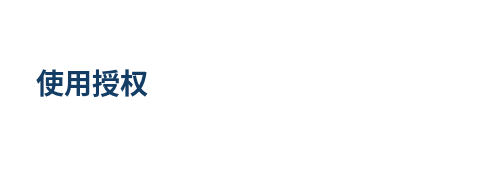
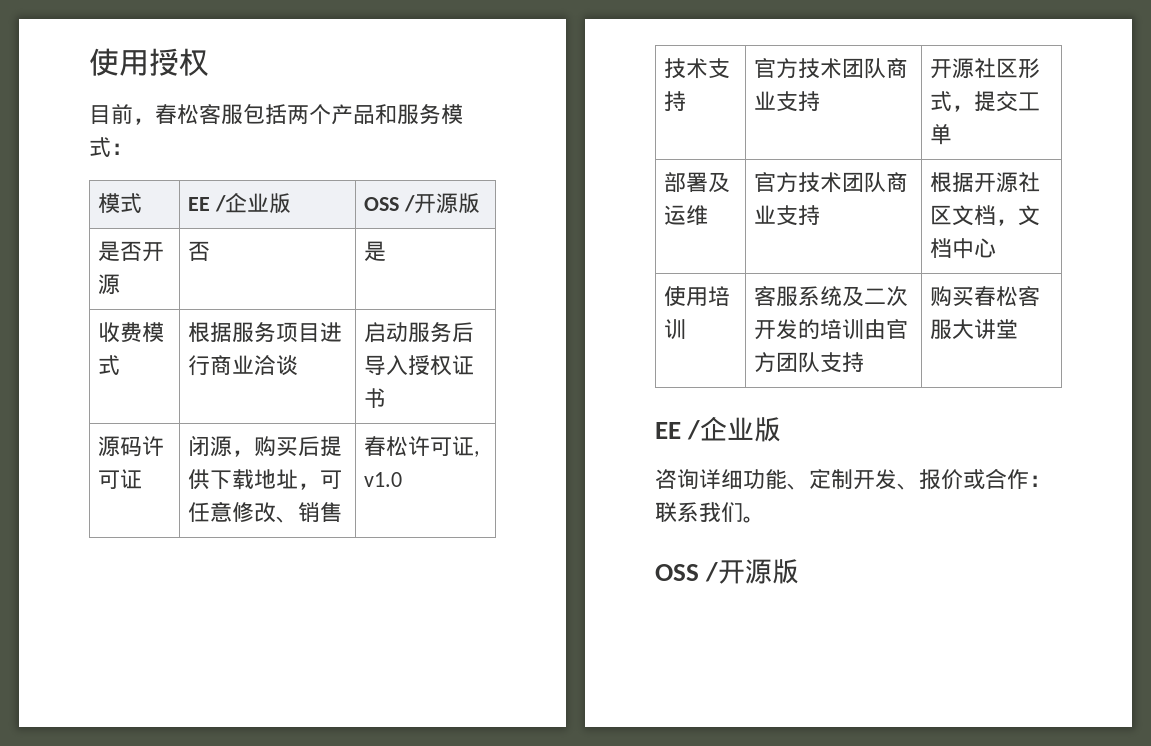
(148, 83) none -> [89,103,463,125] [89,137,133,157] [98,193,143,213] [188,193,292,213] [364,193,481,214] [98,241,165,262] [98,274,121,295] [188,241,211,261] [364,241,387,261] [98,322,165,343] [98,355,121,375] [188,322,343,343] [188,355,299,376] [364,322,475,343] [364,355,475,376] [364,388,387,408] [98,436,165,457] [98,469,143,489] [188,435,343,457] [188,469,343,490] [188,501,343,523] [364,436,480,457] [364,472,403,487] [664,58,731,79] [664,91,687,111] [754,58,909,79] [754,91,821,112] [930,58,1041,79] [930,91,1041,112] [930,124,953,145] [664,172,731,193] [664,205,709,225] [754,172,909,193] [754,205,821,226] [930,172,1041,193] [930,205,1041,226] [930,238,997,259] [664,286,731,306] [664,319,687,340] [754,286,909,307] [754,319,909,340] [754,352,865,373] [930,286,1041,307] [930,319,1019,340] [655,416,782,442] [655,468,1051,490] [655,502,765,523] [655,559,800,584] // 目前，春松客服包括两个产品和服务模式： // 模式 | EE /企业版 | OSS /开源版 // 是否开源 | 否 | 是 // 收费模式 | 根据服务项目进行商业洽谈 | 启动服务后导入授权证书 // 源码许可证 | 闭源，购买后提供下载地址，可任意修改、销售 | 春松许可证, v1.0 // 技术支持 | 官方技术团队商业支持 | 开源社区形式，提交工单 // 部署及运维 | 官方技术团队商业支持 | 根据开源社区文档，文档中心 // 使用培训 | 客服系统及二次开发的培训由官方团队支持 | 购买春松客服大讲堂 // EE /企业版 // 咨询详细功能、定制开发、报价或合作：联系我们。 // OSS /开源版

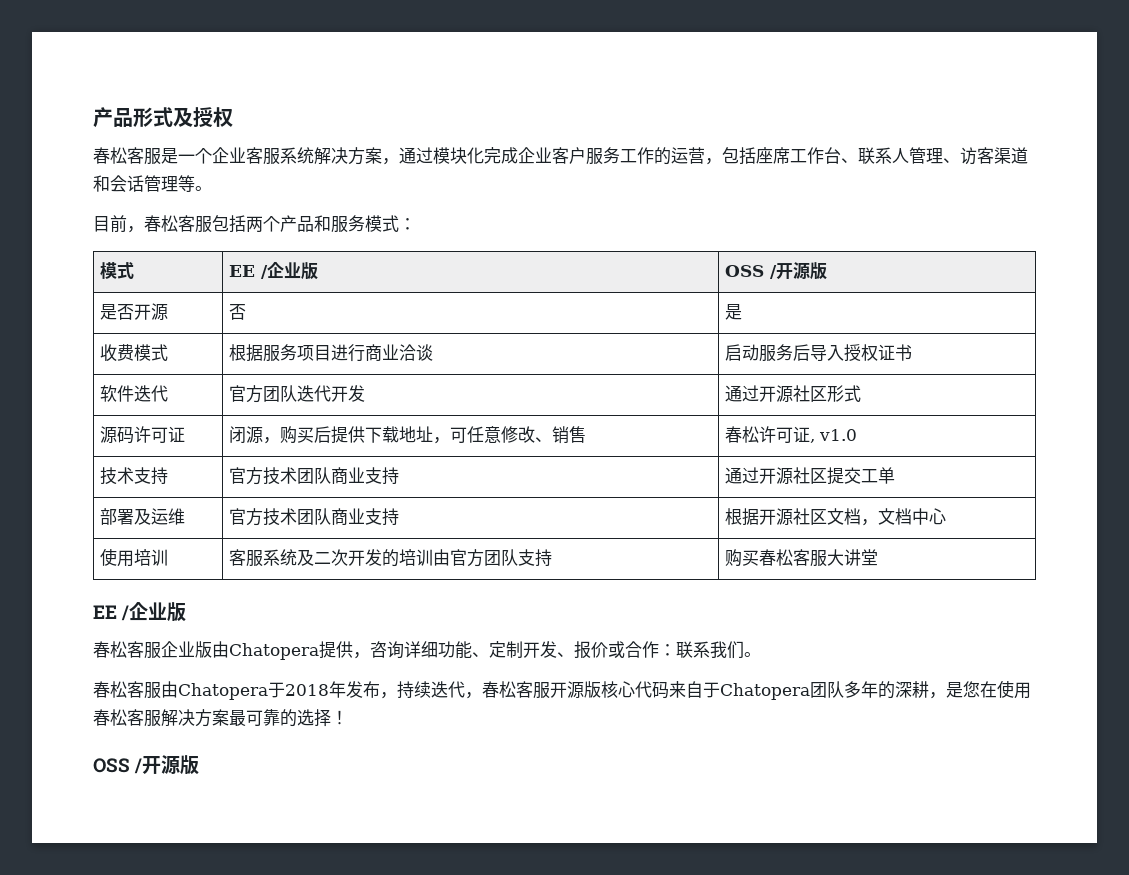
[89,48,209,76] 使用授权 -> [93,107,233,128] [93,147,1028,165] [93,175,212,192] 产品形式及授权 // 春松客服是一个企业客服系统解决方案，通过模块化完成企业客户服务工作的运营，包括座席工作台、联系人管理、访客渠道和会话管理等。
(387, 398) none -> [99,385,168,402] [228,385,365,403] [724,385,861,403] // 软件迭代 | 官方团队迭代开发 | 通过开源社区形式
[930,58,1041,79] [930,91,975,112] 开源社区形式， -> [724,467,827,485] 通过开源社区
(782, 429) none -> [93,641,370,660] 春松客服企业版由Chatopera提供，
(765, 519) none -> [93,680,1031,700] [93,709,348,727] // 春松客服由Chatopera于2018年发布，持续迭代，春松客服开源版核心代码来自于Chatopera团队多年的深耕，是您在使用春松客服解决方案最可靠的选择！

